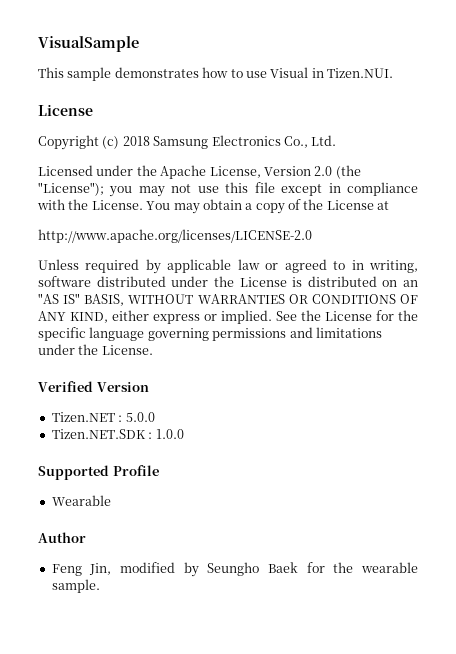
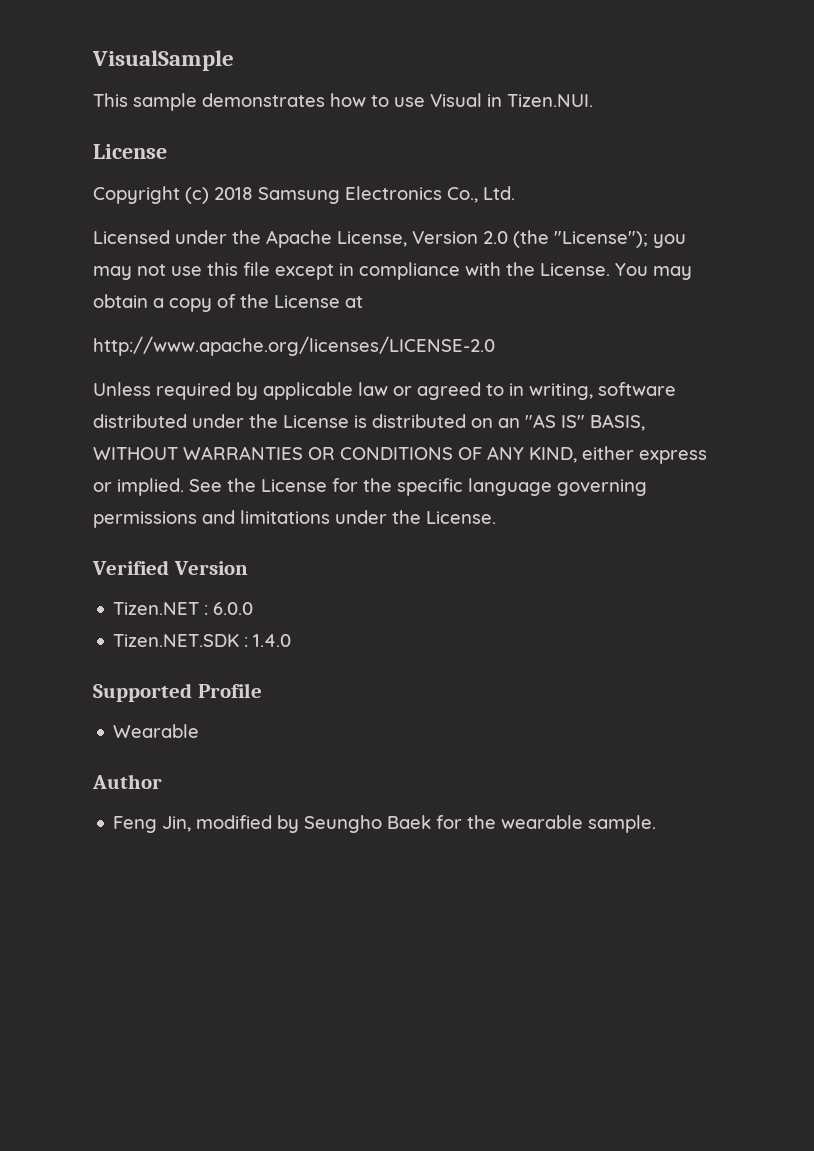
[125,412,155,422] 5.0.0 -> [213,602,254,615] 6.0.0
[155,429,184,439] 1.0.0 -> [253,634,292,647] 1.4.0

